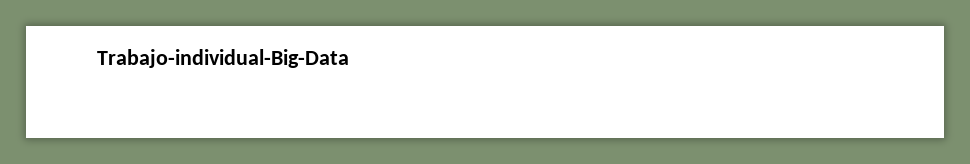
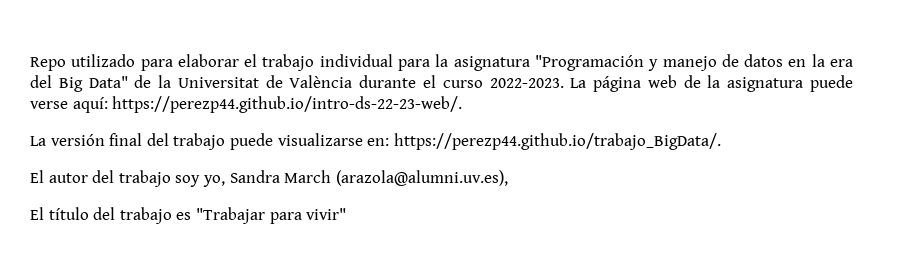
[97,49,349,68] Trabajo-individual-Big-Data -> [30,54,853,71] [30,75,854,92] [30,96,463,113] [30,133,721,150] [30,170,508,187] [30,207,347,224] Repo utilizado para elaborar el trabajo individual para la asignatura "Programación y manejo de datos en la era del Big Data" de la Universitat de València durante el curso 2022-2023. La página web de la asignatura puede verse aquí: https://perezp44.github.io/intro-ds-22-23-web/. // La versión final del trabajo puede visualizarse en: https://perezp44.github.io/trabajo_BigData/. // El autor del trabajo soy yo, Sandra March (arazola@alumni.uv.es), // El título del trabajo es "Trabajar para vivir"

